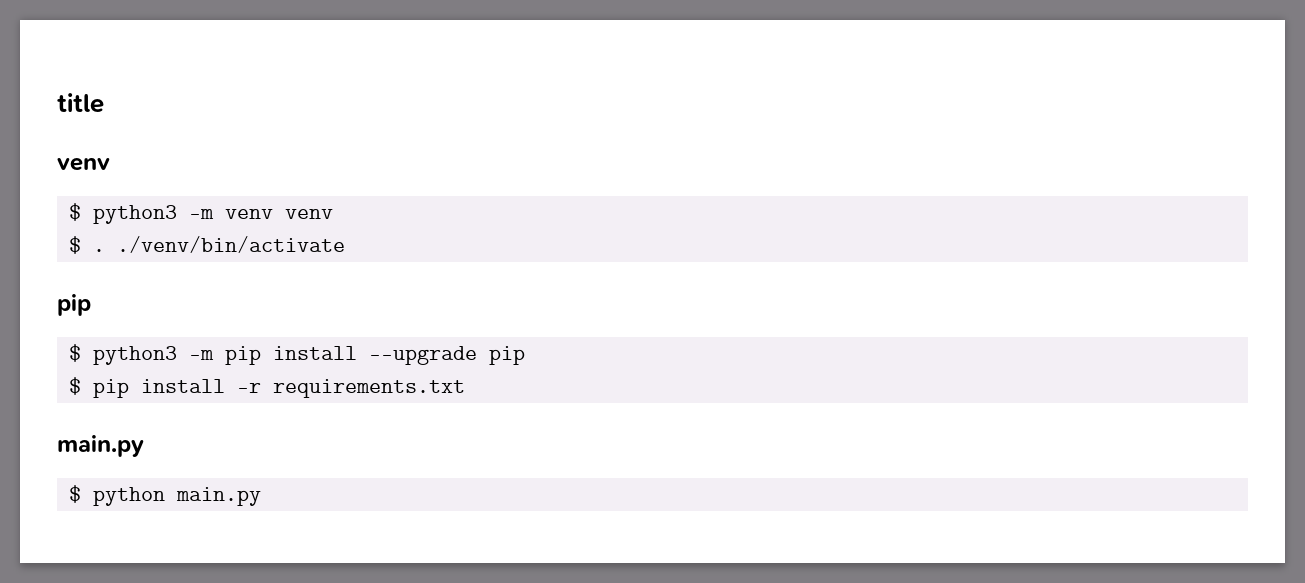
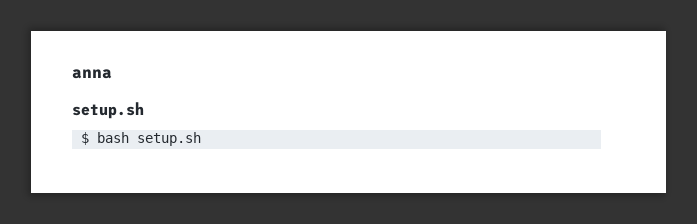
[57,93,104,113] [57,158,110,171] [69,203,334,224] [69,236,346,254] [57,294,91,316] [69,344,526,365] [69,377,466,398] [57,435,144,457] [69,485,262,506] title // venv // $ python3 -m venv venv // $ . ./venv/bin/activate // pip // $ python3 -m pip install --upgrade pip // $ pip install -r requirements.txt // main.py // $ python main.py -> [72,69,112,79] [72,102,144,119] [80,132,201,146] anna // setup.sh // $ bash setup.sh

